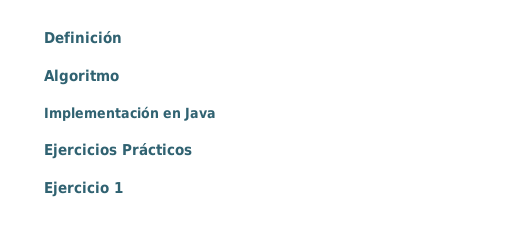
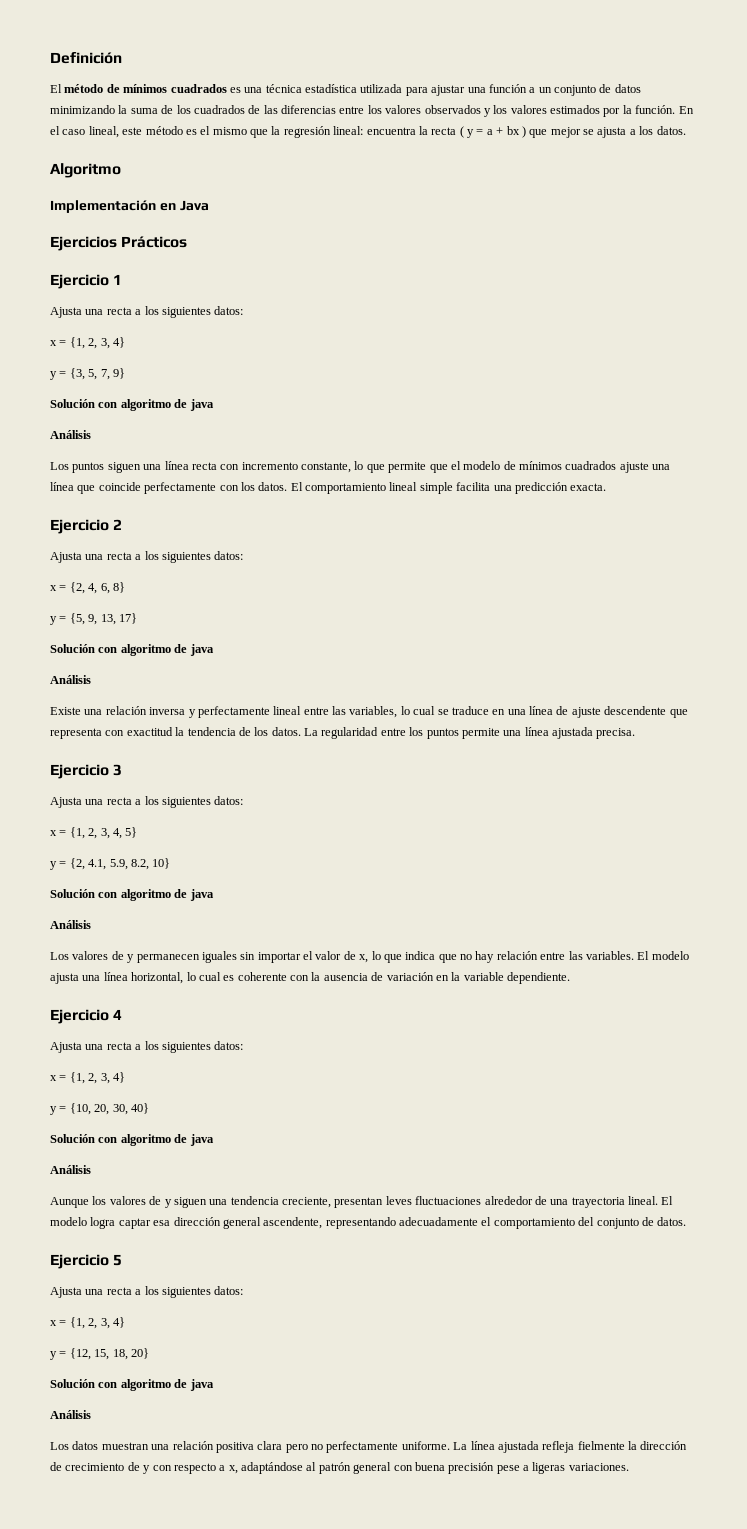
(122, 37) none -> [50,84,641,96] [50,105,694,117] [50,126,686,138] // El método de mínimos cuadrados es una técnica estadística utilizada para ajustar una función a un conjunto de datos minimizando la suma de los cuadrados de las diferencias entre los valores observados y los valores estimados por la función. En el caso lineal, este método es el mismo que la regresión lineal: encuentra la recta ( y = a + bx ) que mejor se ajusta a los datos.
(123, 187) none -> [50,306,244,318] [50,337,125,349] [50,368,125,380] [50,399,214,411] [50,430,91,439] [50,461,671,473] [50,482,607,494] [50,519,123,534] [50,551,244,563] [50,582,125,594] [50,613,137,625] [50,644,214,656] [50,675,91,684] [50,706,688,718] [50,727,636,739] [50,764,123,779] [50,796,244,808] [50,827,138,839] [50,858,171,870] [50,889,214,901] [50,920,91,929] [50,951,689,963] [50,972,570,984] [50,1009,123,1024] [50,1041,244,1053] [50,1072,125,1084] [50,1103,149,1115] [50,1134,214,1146] [50,1165,91,1174] [50,1196,674,1208] [50,1217,687,1229] [50,1254,123,1269] [50,1286,244,1298] [50,1317,125,1329] [50,1348,149,1360] [50,1379,214,1391] [50,1410,91,1419] [50,1441,688,1453] [50,1462,629,1474] // Ajusta una recta a los siguientes datos: // x = {1, 2, 3, 4} // y = {3, 5, 7, 9} // Solución con algoritmo de java // Análisis // Los puntos siguen una línea recta con incremento constante, lo que permite que el modelo de mínimos cuadrados ajuste una línea que coincide perfectamente con los datos. El comportamiento lineal simple facilita una predicción exacta. // Ejercicio 2 // Ajusta una recta a los siguientes datos: // x = {2, 4, 6, 8} // y = {5, 9, 13, 17} // Solución con algoritmo de java // Análisis // Existe una relación inversa y perfectamente lineal entre las variables, lo cual se traduce en una línea de ajuste descendente que representa con exactitud la tendencia de los datos. La regularidad entre los puntos permite una línea ajustada precisa. // Ejercicio 3 // Ajusta una recta a los siguientes datos: // x = {1, 2, 3, 4, 5} // y = {2, 4.1, 5.9, 8.2, 10} // Solución con algoritmo de java // Análisis // Los valores de y permanecen iguales sin importar el valor de x, lo que indica que no hay relación entre las variables. El modelo ajusta una línea horizontal, lo cual es coherente con la ausencia de variación en la variable dependiente. // Ejercicio 4 // Ajusta una recta a los siguientes datos: // x = {1, 2, 3, 4} // y = {10, 20, 30, 40} // Solución con algoritmo de java // Análisis // Aunque los valores de y siguen una tendencia creciente, presentan leves fluctuaciones alrededor de una trayectoria lineal. El modelo logra captar esa dirección general ascendente, representando adecuadamente el comportamiento del conjunto de datos. // Ejercicio 5 // Ajusta una recta a los siguientes datos: // x = {1, 2, 3, 4} // y = {12, 15, 18, 20} // Solución con algoritmo de java // Análisis // Los datos muestran una relación positiva clara pero no perfectamente uniforme. La línea ajustada refleja fielmente la dirección de crecimiento de y con respecto a x, adaptándose al patrón general con buena precisión pese a ligeras variaciones.

